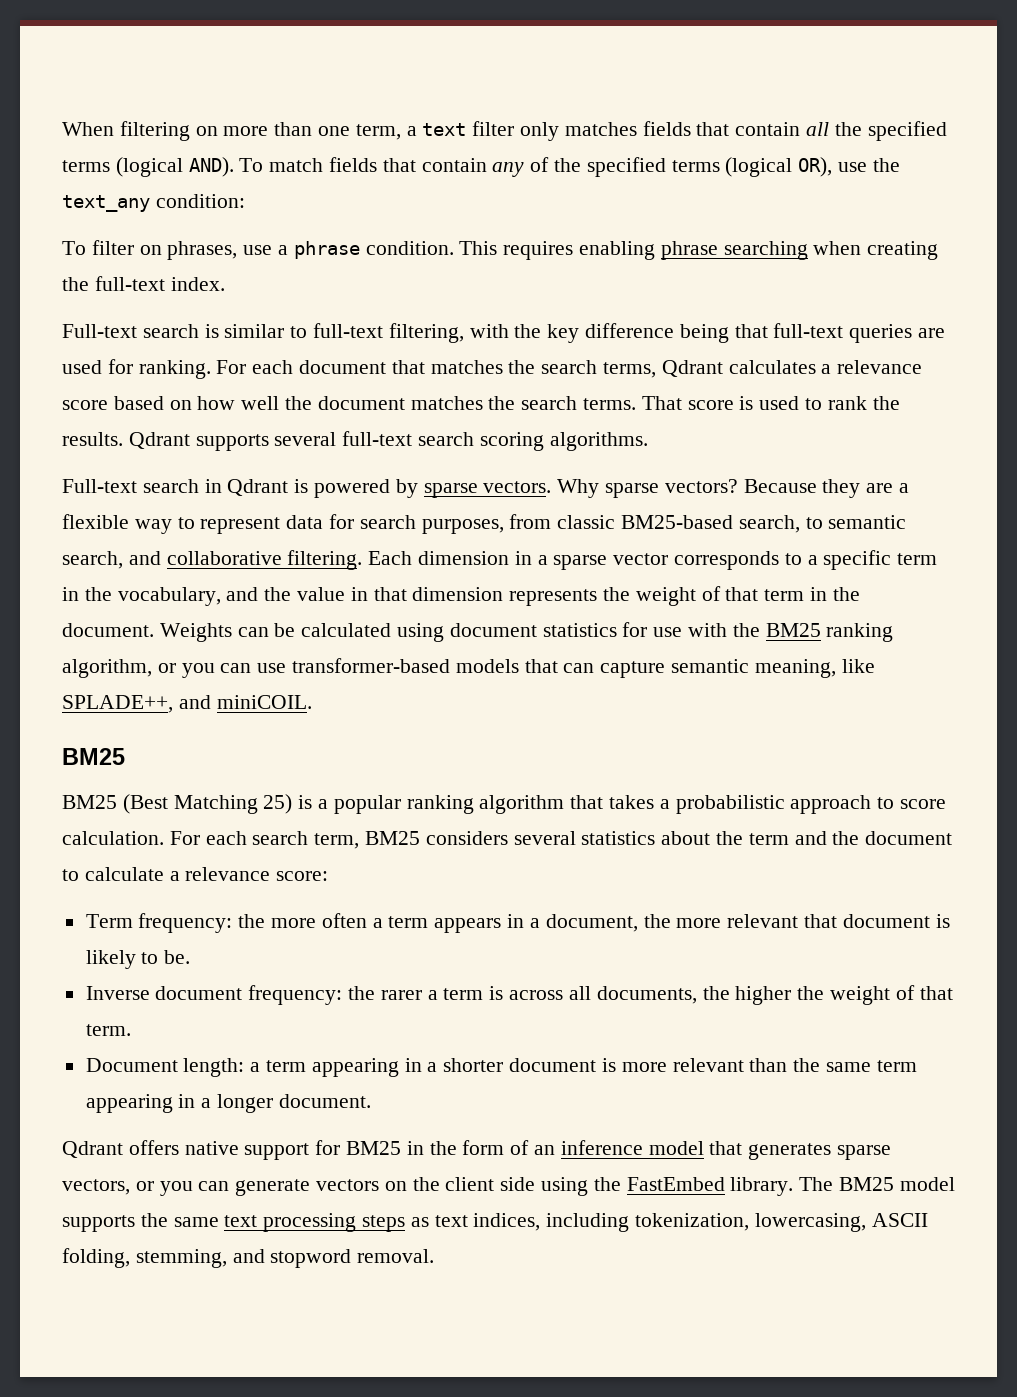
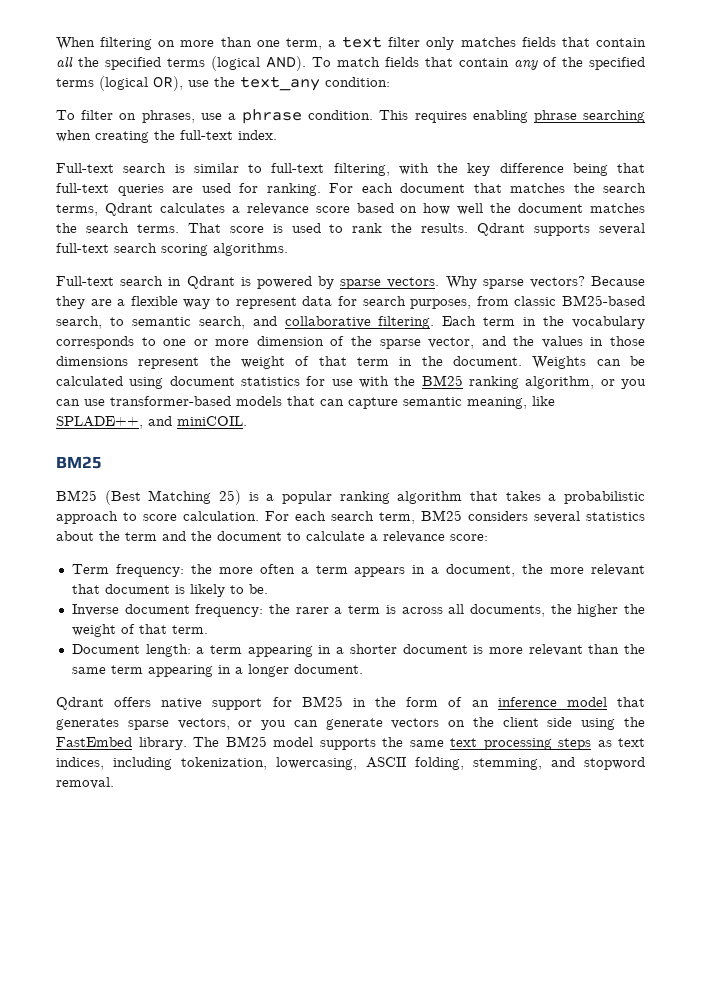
[418,550,938,570] [62,587,598,606] dimension in a sparse vector corresponds to a specific term in the vocabulary, and the value in that dimension represents -> [483,316,646,329] [56,336,645,349] [56,356,200,369] term in the vocabulary corresponds to one or more dimension of the sparse vector, and the values in those dimensions represent

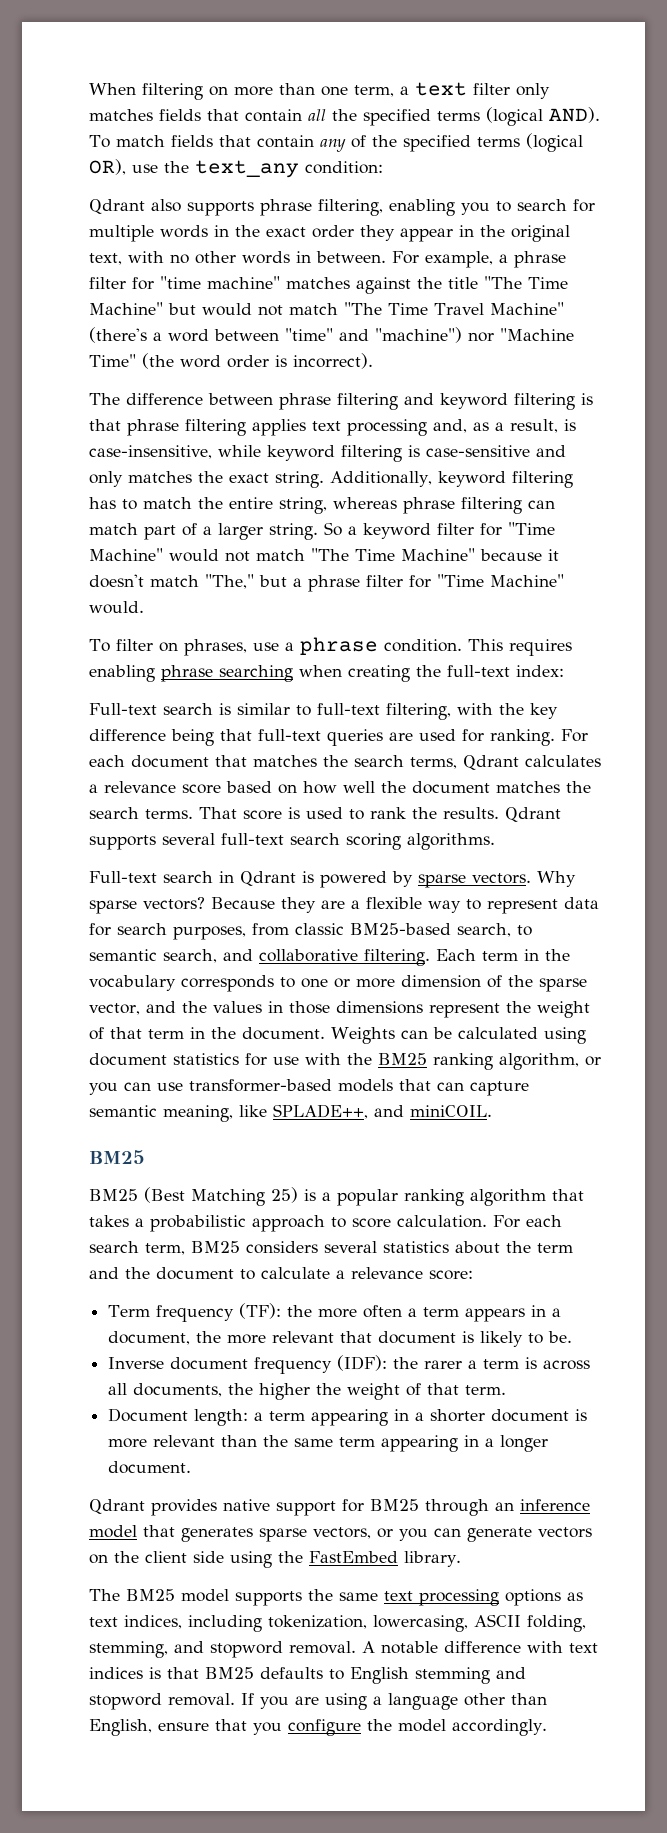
(390, 82) none -> [89,199,595,216] [89,225,570,242] [89,251,566,268] [89,276,568,294] [89,302,564,316] [89,327,574,343] [89,353,373,369] [89,393,593,410] [89,419,576,436] [89,445,566,462] [89,471,573,488] [89,497,555,514] [89,522,555,540] [89,548,559,562] [89,574,564,592] [89,601,144,614] // Qdrant also supports phrase filtering, enabling you to search for multiple words in the exact order they appear in the original text, with no other words in between. For example, a phrase filter for "time machine" matches against the title "The Time Machine" but would not match "The Time Travel Machine" (there's a word between "time" and "machine") nor "Machine Time" (the word order is incorrect). // The difference between phrase filtering and keyword filtering is that phrase filtering applies text processing and, as a result, is case-insensitive, while keyword filtering is case-sensitive and only matches the exact string. Additionally, keyword filtering has to match the entire string, whereas phrase filtering can match part of a larger string. So a keyword filter for "Time Machine" would not match "The Time Machine" because it doesn't match "The," but a phrase filter for "Time Machine" would.
[238,130,277,140] index. -> [516,665,564,677] index:
[115,564,184,577] frequency: -> [156,1303,282,1322] frequency (TF):
[195,604,264,617] frequency: -> [254,1355,388,1374] frequency (IDF):
[114,697,152,707] offers -> [151,1499,217,1516] provides
[352,697,463,707] in the form of -> [425,1499,489,1516] through
(187, 743) none -> (461, 1559) //
[558,738,591,750] steps -> [505,1589,561,1606] options
(114, 783) none -> [362,1641,598,1654] [89,1667,526,1684] [89,1693,547,1710] [89,1719,547,1736] A notable difference with text indices is that BM25 defaults to English stemming and stopword removal. If you are using a language other than English, ensure that you configure the model accordingly.

